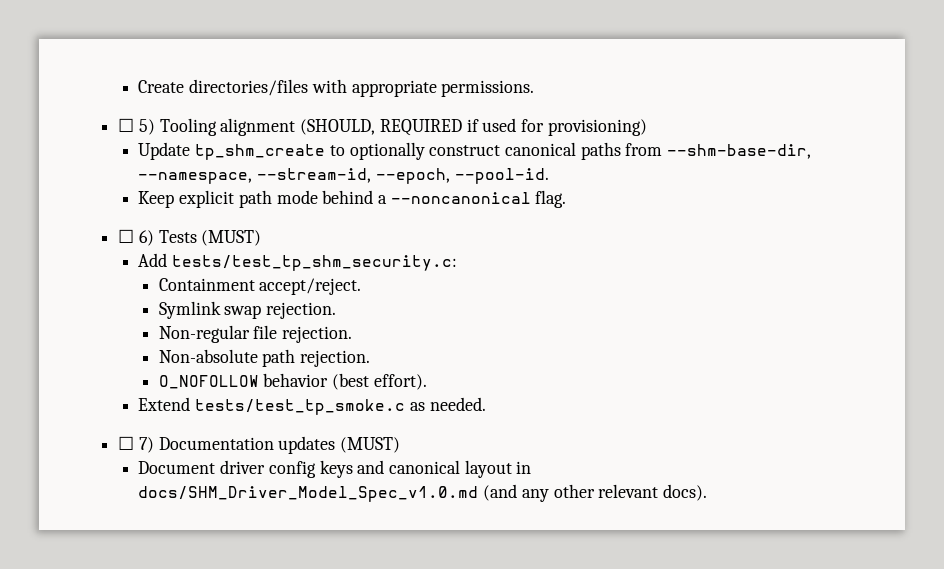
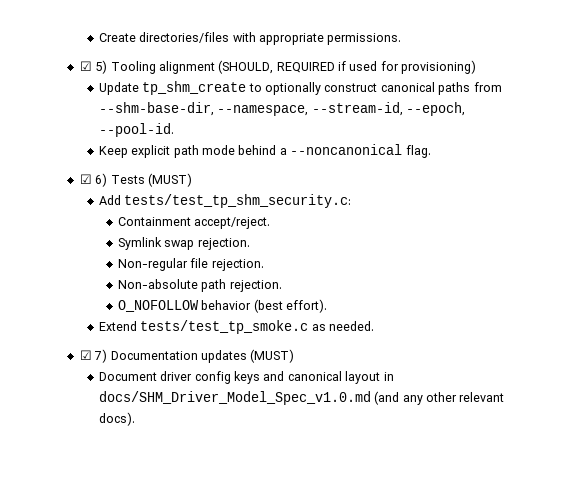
[118,118,135,132] ☐ -> [79,61,92,71] ☑
[118,229,135,243] ☐ -> [79,174,92,184] ☑
[118,436,135,450] ☐ -> [79,350,92,360] ☑

